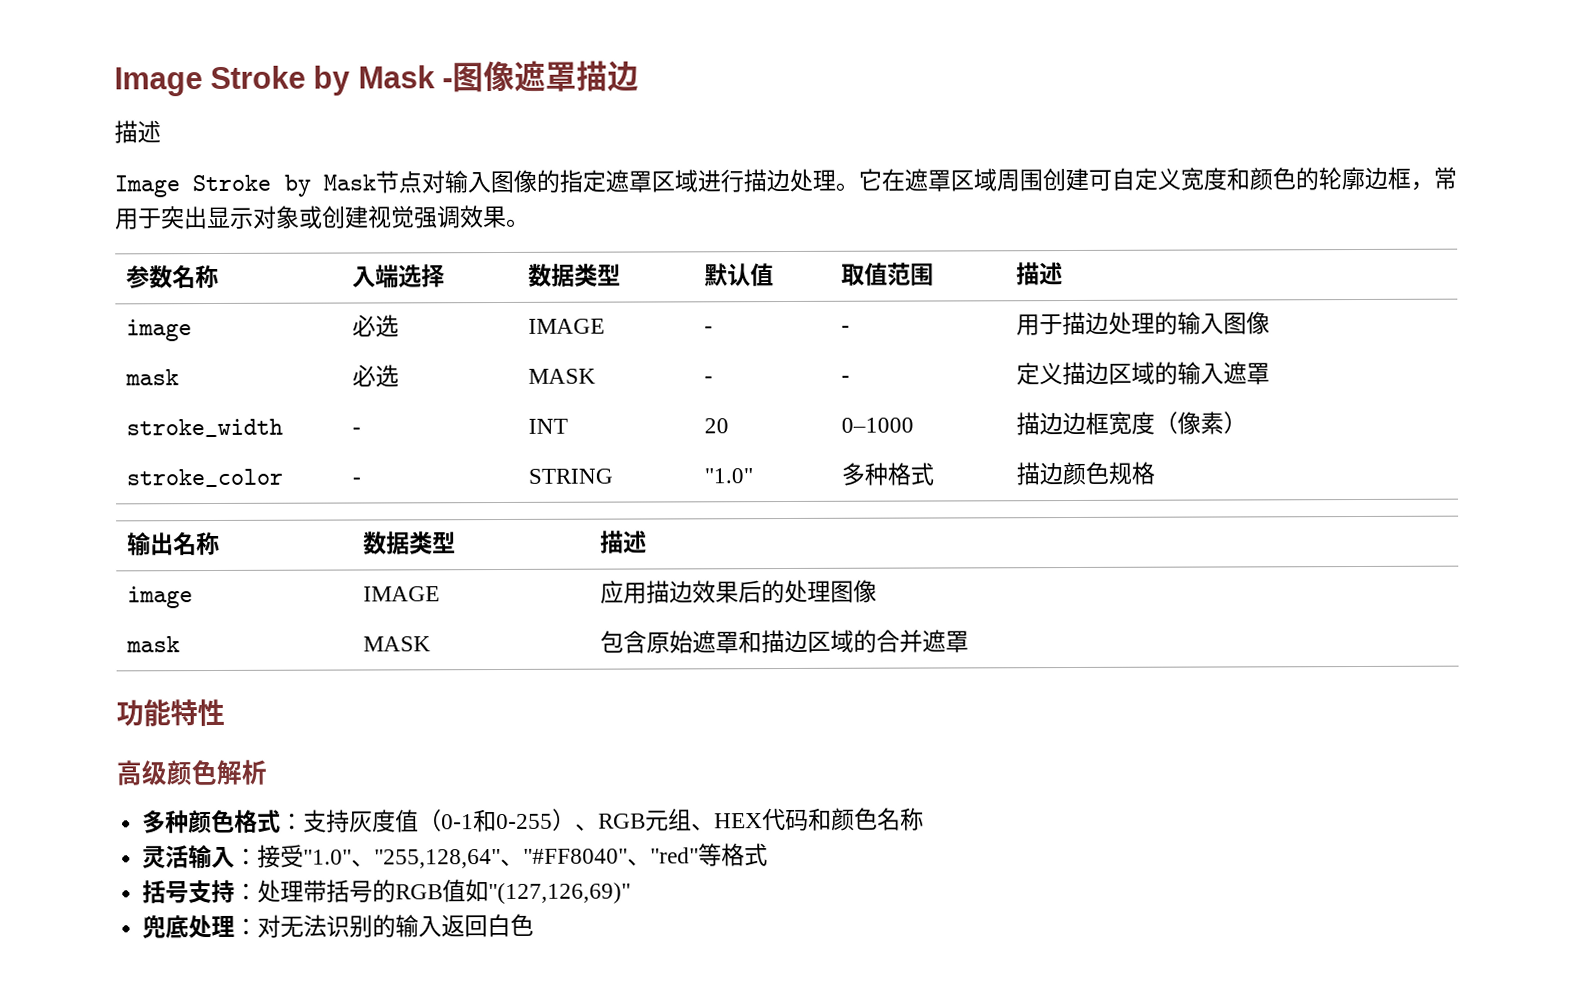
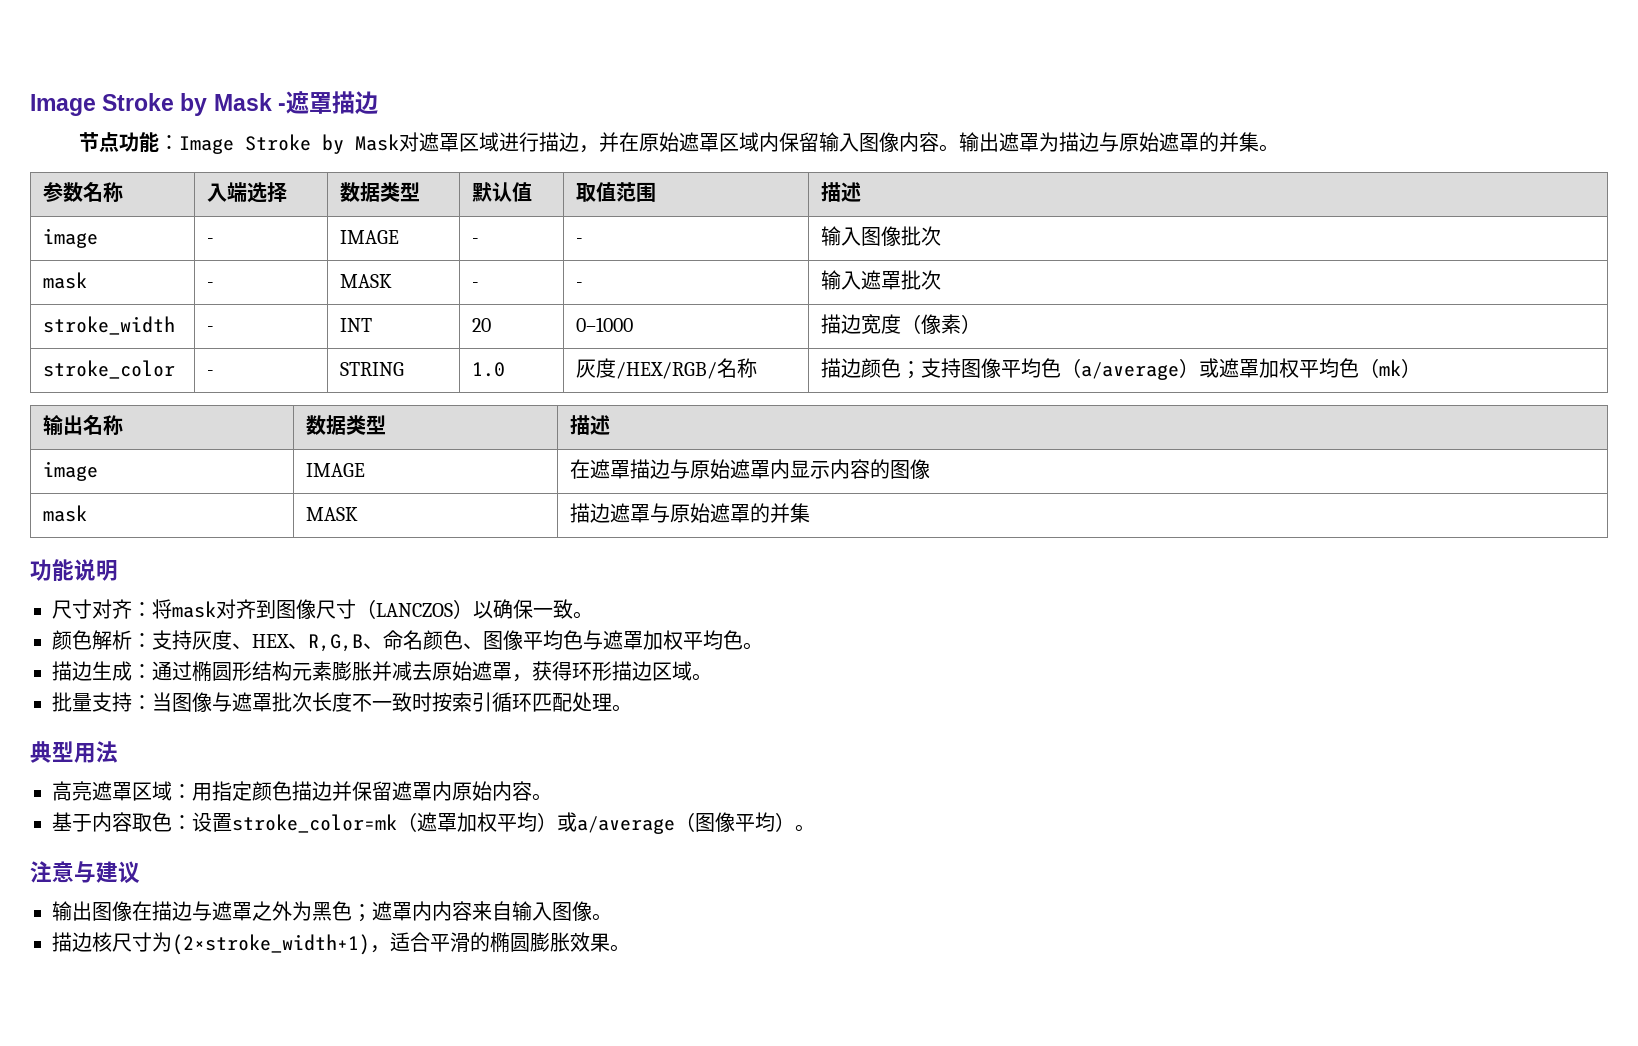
[451,60,515,93] 图像 -> (286, 107) none
[114,120,161,144] [114,166,1457,198] [114,205,507,230] 描述 // Image Stroke by Mask节点对输入图像的指定遮罩区域进行描边处理。它在遮罩区域周围创建可自定义宽度和颜色的轮廓边框，常用于突出显示对象或创建视觉强调效果 -> [78,132,1259,154] 节点功能：Image Stroke by Mask对遮罩区域进行描边，并在原始遮罩区域内保留输入图像内容。输出遮罩为描边与原始遮罩的并集
[352,314,400,338] 必选 -> [206,238,214,244] -
[1016,311,1271,336] [125,369,180,386] [352,364,400,388] 用于描边处理的输入图像 // mask | 必选 -> [820,226,941,246] [42,272,87,289] [206,282,214,288] 输入图像批次 // mask | -
[1016,361,1179,386] 定义描边区域的 -> (583, 285) none
(1271, 373) none -> [900,270,941,290] 批次
[1062,411,1110,436] 边框 -> (861, 324) none
[704,468,754,484] [841,462,935,486] [1016,461,1156,486] "1.0" | 多种格式 | 描边颜色规格 -> [471,362,505,377] [575,358,757,379] [820,358,1421,380] 1.0 | 灰度/HEX/RGB/名称 | 描边颜色；支持图像平均色（a/average）或遮罩加权平均色（mk）
[600,579,878,604] [126,636,181,653] [363,636,432,652] [600,629,970,654] [116,698,225,727] [116,759,268,786] [142,807,925,834] [142,843,769,869] [142,879,632,905] [142,913,535,939] 应用描边效果后的处理图像 // mask | MASK | 包含原始遮罩和描边区域的合并遮罩 // 功能特性 // 高级颜色解析 // 多种颜色格式：支持灰度值（0-1和0-255）、RGB元组、HEX代码和颜色名称 // 灵活输入：接受"1.0"、"255,128,64"、"#FF8040"、"red"等格式 // 括号支持：处理带括号的RGB值如"(127,126,69)" // 兜底处理：对无法识别的输入返回白色 -> [569,459,930,479] [42,505,87,522] [305,507,358,521] [569,503,810,523] [30,559,118,581] [52,599,593,619] [52,630,763,652] [52,661,712,682] [52,692,632,712] [30,741,118,763] [52,781,552,801] [52,812,815,834] [30,861,140,884] [52,901,612,922] [52,932,630,955] 在遮罩描边与原始遮罩内显示内容的图像 // mask | MASK | 描边遮罩与原始遮罩的并集 // 功能说明 // 尺寸对齐：将mask对齐到图像尺寸（LANCZOS）以确保一致。 // 颜色解析：支持灰度、HEX、R,G,B、命名颜色、图像平均色与遮罩加权平均色。 // 描边生成：通过椭圆形结构元素膨胀并减去原始遮罩，获得环形描边区域。 // 批量支持：当图像与遮罩批次长度不一致时按索引循环匹配处理。 // 典型用法 // 高亮遮罩区域：用指定颜色描边并保留遮罩内原始内容。 // 基于内容取色：设置stroke_color=mk（遮罩加权平均）或a/average（图像平均）。 // 注意与建议 // 输出图像在描边与遮罩之外为黑色；遮罩内内容来自输入图像。 // 描边核尺寸为(2×stroke_width+1)，适合平滑的椭圆膨胀效果。

